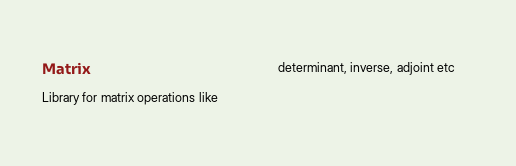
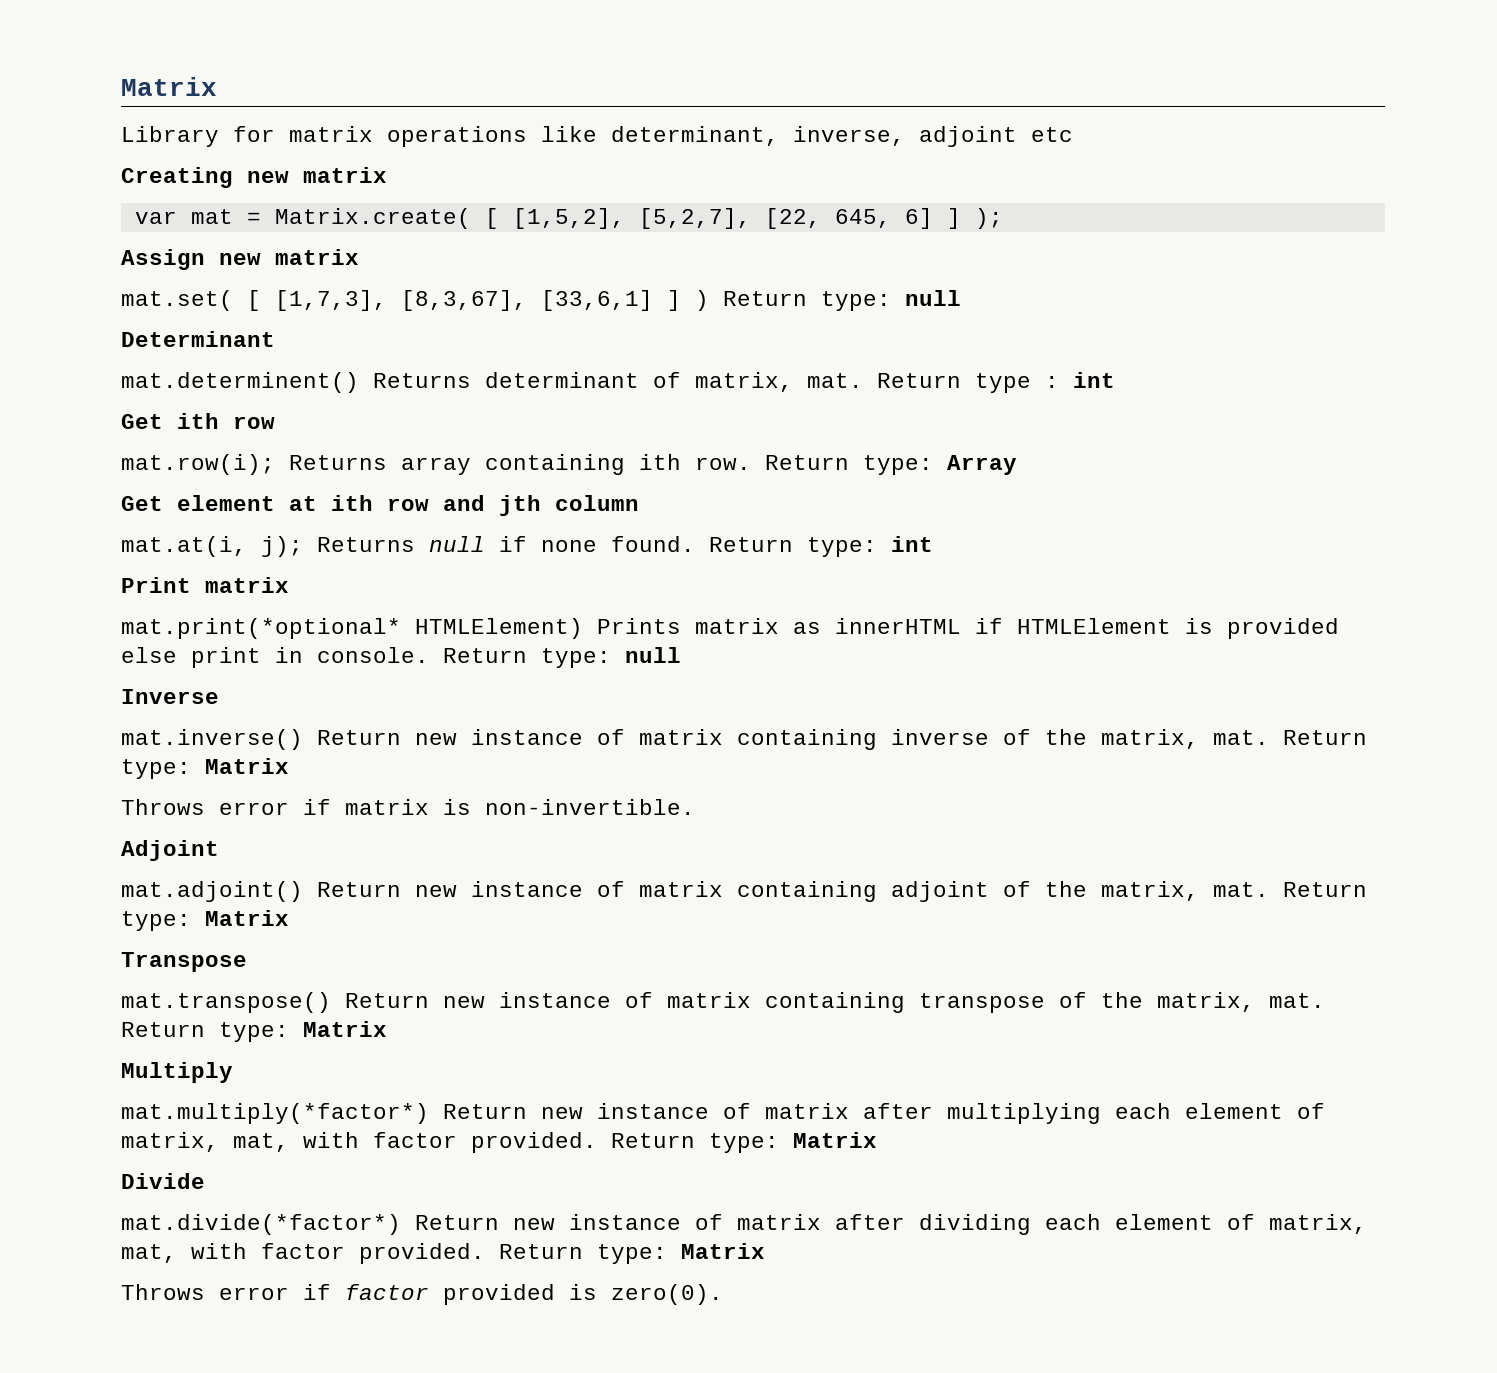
(456, 67) none -> [121,167,387,188] [134,208,1003,229] [121,249,359,270] [121,290,961,311] [121,331,275,347] [121,372,1115,393] [121,413,275,429] [121,454,1017,475] [121,495,639,516] [121,536,933,557] [121,577,289,593] [121,618,1339,639] [121,647,681,668] [121,689,219,704] [121,729,1367,750] [121,758,289,779] [121,799,695,815] [121,840,219,861] [121,881,1367,902] [121,910,289,931] [121,952,247,972] [121,992,1325,1013] [121,1021,387,1042] [121,1062,233,1083] [121,1103,1325,1124] [121,1132,877,1153] [121,1173,205,1189] [121,1214,1367,1235] [121,1243,765,1264] [121,1284,723,1305] // Creating new matrix // var mat = Matrix.create( [ [1,5,2], [5,2,7], [22, 645, 6] ] ); // Assign new matrix // mat.set( [ [1,7,3], [8,3,67], [33,6,1] ] ) Return type: null // Determinant // mat.determinent() Returns determinant of matrix, mat. Return type : int // Get ith row // mat.row(i); Returns array containing ith row. Return type: Array // Get element at ith row and jth column // mat.at(i, j); Returns null if none found. Return type: int // Print matrix // mat.print(*optional* HTMLElement) Prints matrix as innerHTML if HTMLElement is provided else print in console. Return type: null // Inverse // mat.inverse() Return new instance of matrix containing inverse of the matrix, mat. Return type: Matrix // Throws error if matrix is non-invertible. // Adjoint // mat.adjoint() Return new instance of matrix containing adjoint of the matrix, mat. Return type: Matrix // Transpose // mat.transpose() Return new instance of matrix containing transpose of the matrix, mat. Return type: Matrix // Multiply // mat.multiply(*factor*) Return new instance of matrix after multiplying each element of matrix, mat, with factor provided. Return type: Matrix // Divide // mat.divide(*factor*) Return new instance of matrix after dividing each element of matrix, mat, with factor provided. Return type: Matrix // Throws error if factor provided is zero(0).

